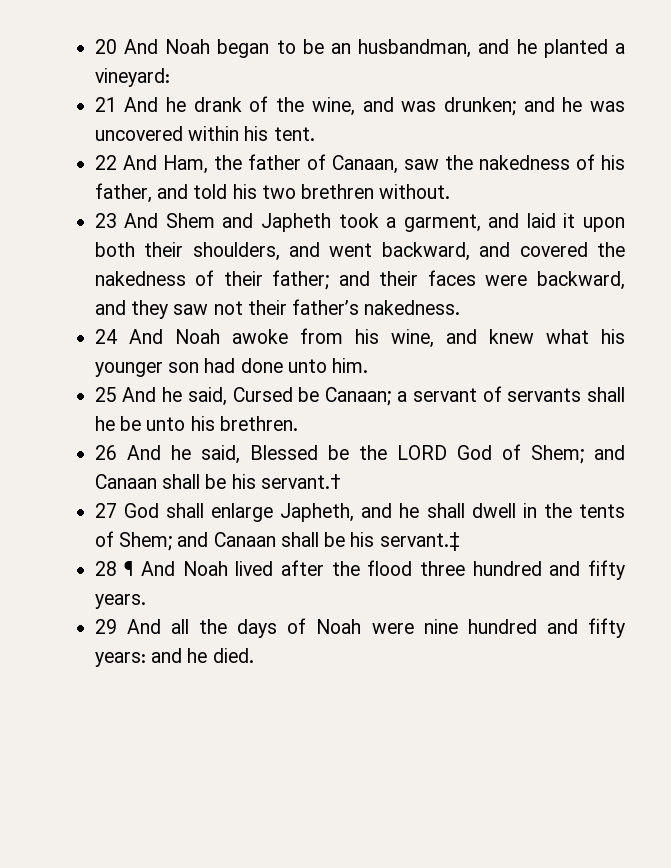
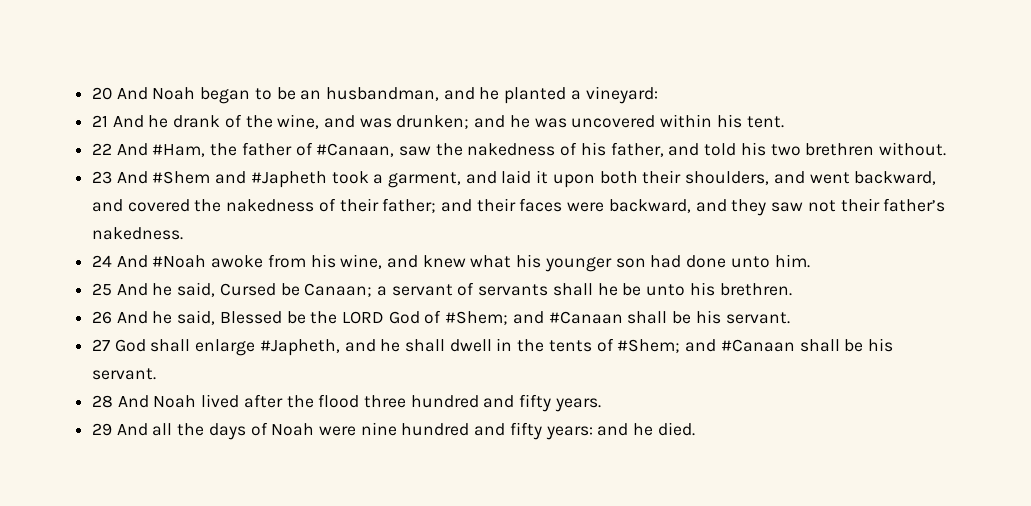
[162,155,208,174] Ham, -> [152,144,206,157] #Ham,
[331,155,398,174] Canaan, -> [316,143,395,157] #Canaan,
[165,213,331,232] Shem and Japheth -> [152,171,327,188] #Shem and #Japheth
[174,329,220,344] Noah -> [152,255,207,268] #Noah
[530,445,625,464] [94,474,341,489] Shem; and Canaan shall be his servant.† -> [445,310,790,325] #Shem; and #Canaan shall be his servant.
[280,503,355,522] Japheth, -> [259,339,340,356] #Japheth,
[118,532,460,551] Shem; and Canaan shall be his servant.‡ -> [617,338,893,353] [91,368,156,380] #Shem; and #Canaan shall be his servant.
[124,561,134,576] ¶ -> (113, 401) none

